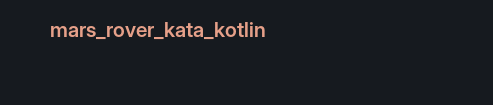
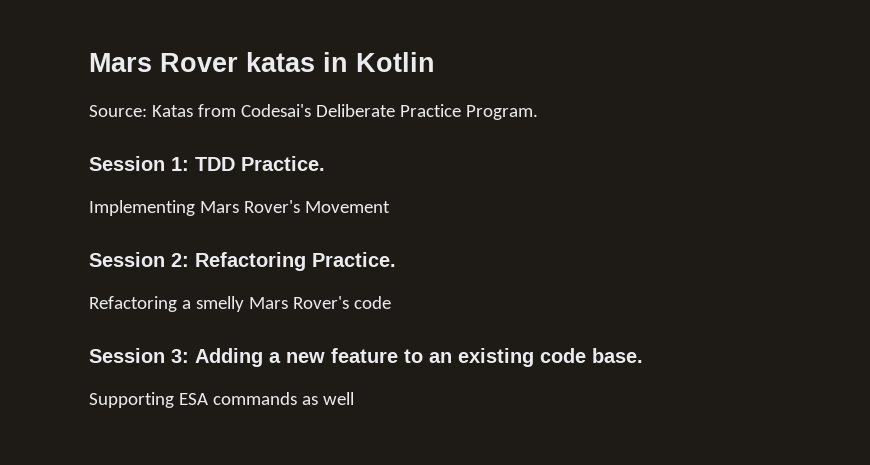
[50,22,266,40] mars_rover_kata_kotlin -> [89,52,435,72] [89,104,538,120] [89,156,325,171] [89,200,390,216] [89,252,396,271] [89,296,391,312] [89,348,643,367] [89,392,354,408] Mars Rover katas in Kotlin // Source: Katas from Codesai's Deliberate Practice Program. // Session 1: TDD Practice. // Implementing Mars Rover's Movement // Session 2: Refactoring Practice. // Refactoring a smelly Mars Rover's code // Session 3: Adding a new feature to an existing code base. // Supporting ESA commands as well

